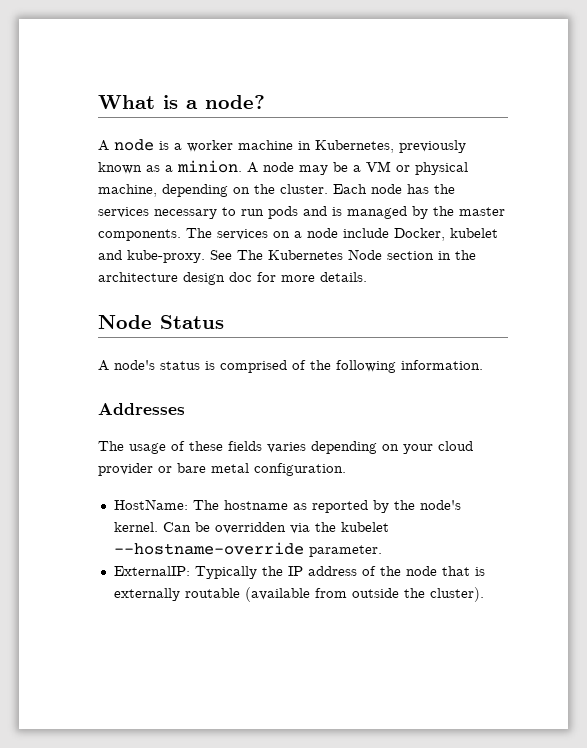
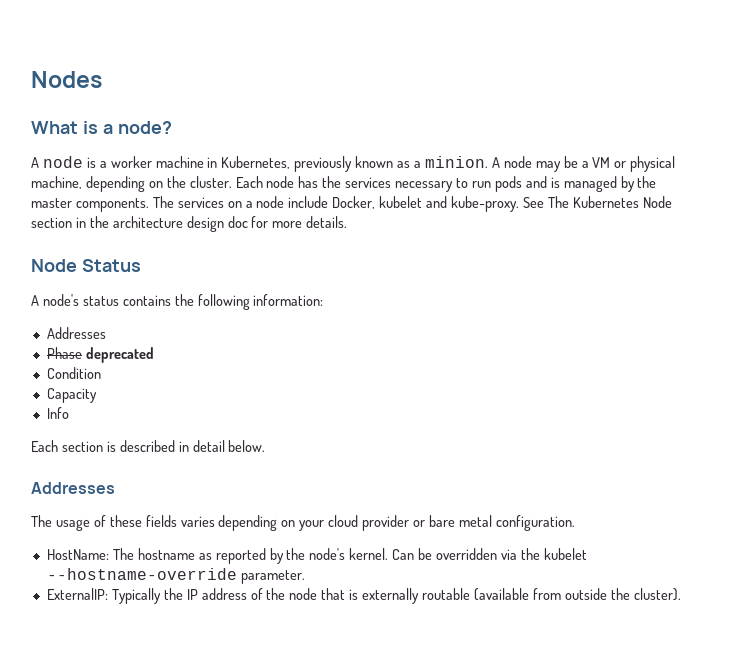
(98, 102) none -> [31,71,102,88] Nodes //
[205,360,483,373] is comprised of the following information. -> [122,294,324,310] [46,327,106,339] [46,347,154,363] [46,367,101,379] [46,388,97,403] [46,407,69,419] [31,440,266,452] contains the following information: // Addresses // Phase deprecated // Condition // Capacity // Info // Each section is described in detail below.

